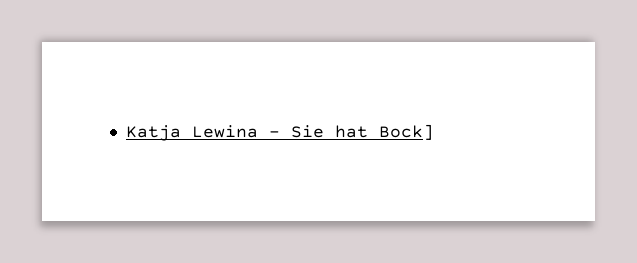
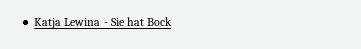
[378,124,434,140] Bock] -> [147,17,173,26] Bock

